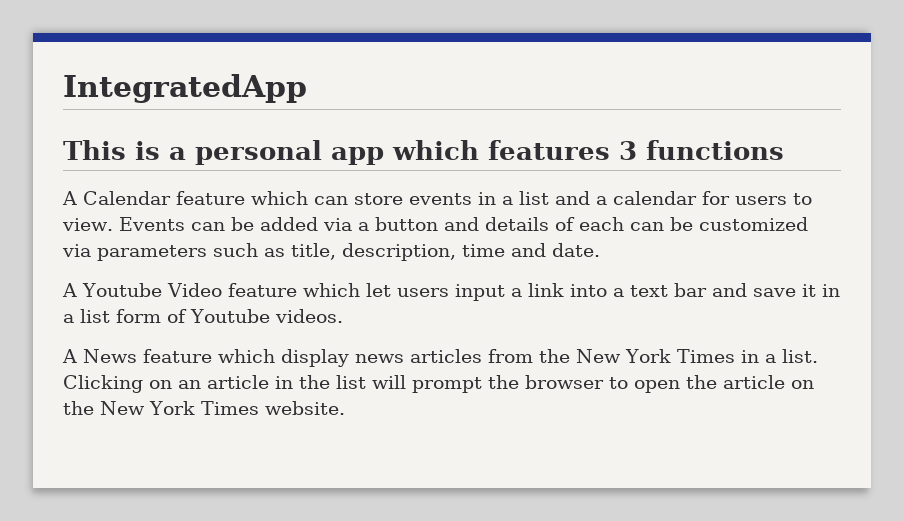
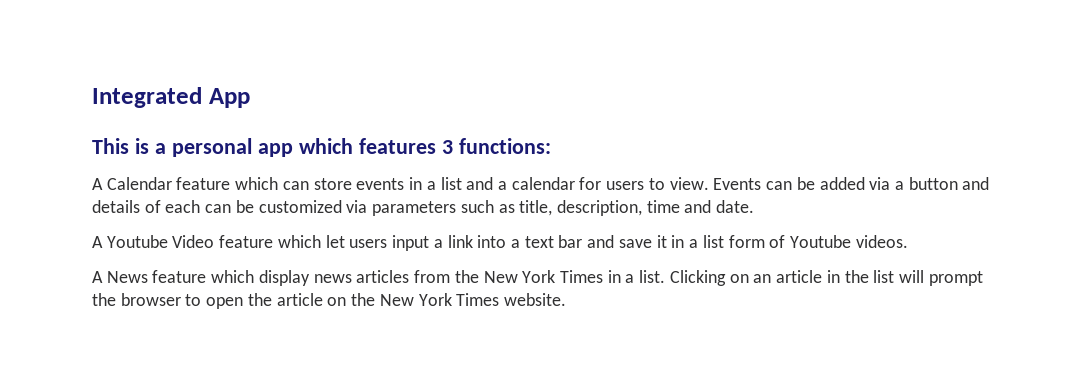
[63,74,307,103] IntegratedApp -> [92,87,250,108] Integrated App
[646,140,784,160] functions -> [458,138,551,154] functions:

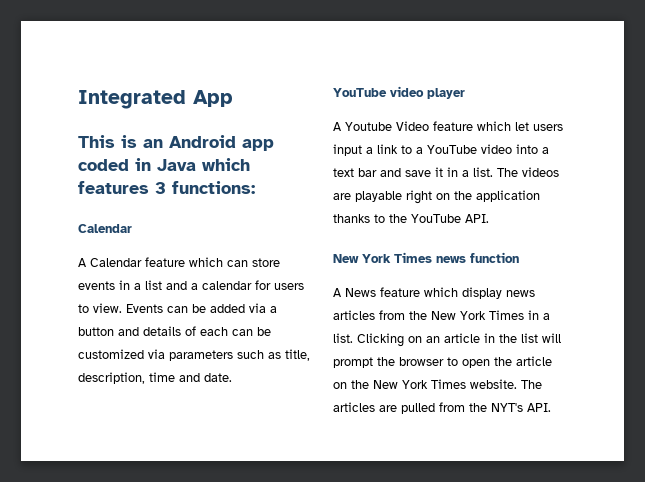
[154,138,293,157] a personal app -> [143,135,274,151] [78,158,196,171] an Android app coded in Java
(551, 146) none -> [78,224,132,233] // Calendar
(755, 206) none -> [333,86,465,99] // YouTube video player
(473, 241) none -> [401,144,512,154] to a YouTube video
[702,235,908,248] list form of Youtube videos. -> [473,167,559,177] [333,190,540,204] [333,214,489,223] [333,252,519,263] list. The videos are playable right on the application thanks to the YouTube API. // New York Times news function
(566, 299) none -> [521,380,542,389] [333,402,551,414] The articles are pulled from the NYT's API.

